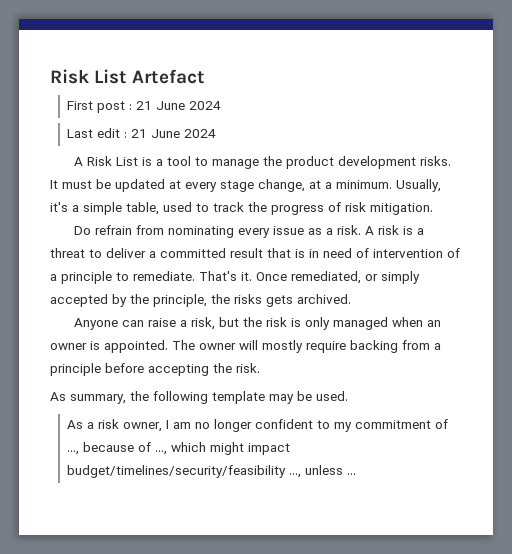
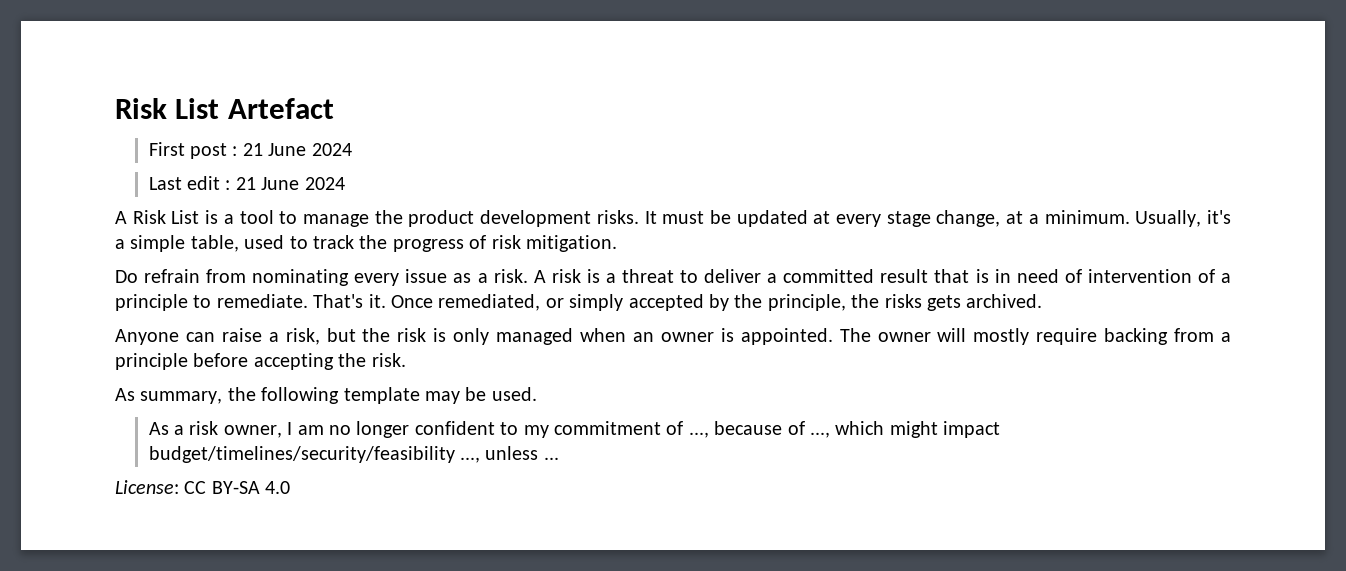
(357, 474) none -> [115,480,291,494] // License: CC BY-SA 4.0

